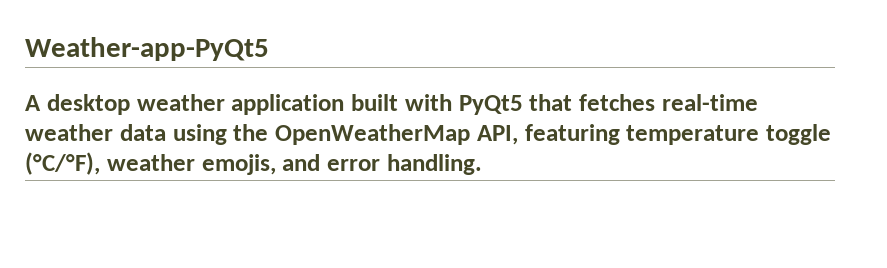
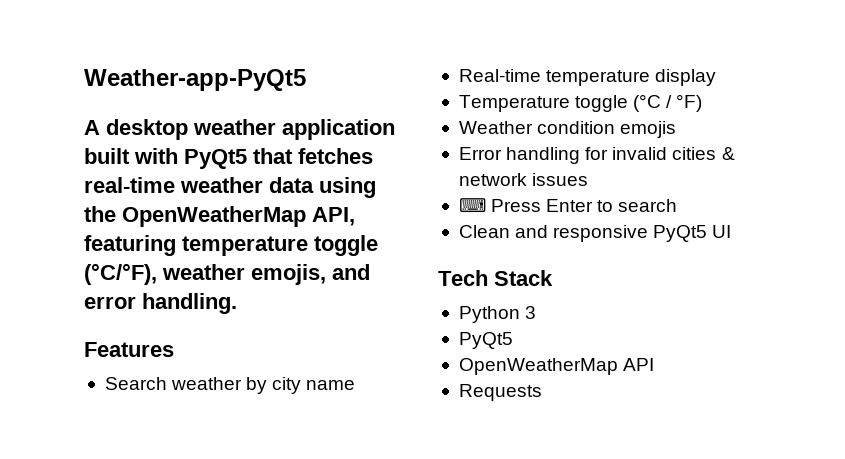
(482, 164) none -> [84,342,174,357] [104,377,356,394] [458,69,717,86] [458,94,703,112] [458,121,677,138] [458,147,735,164] [458,173,589,186] [458,198,678,212] [458,225,732,242] [438,270,553,286] [458,306,537,323] [458,332,513,349] [458,358,655,375] [458,384,542,401] // Features // Search weather by city name // Real-time temperature display // Temperature toggle (°C / °F) // Weather condition emojis // Error handling for invalid cities & network issues // ⌨ Press Enter to search // Clean and responsive PyQt5 UI // Tech Stack // Python 3 // PyQt5 // OpenWeatherMap API // Requests

